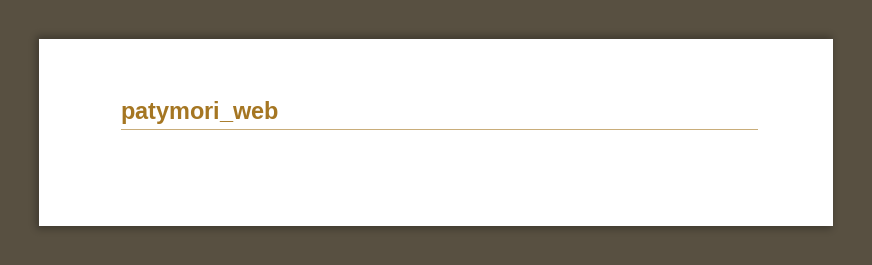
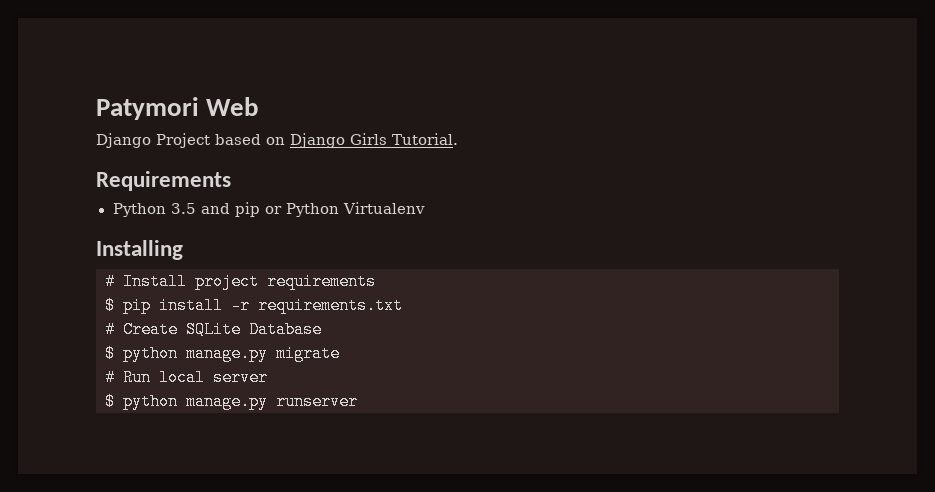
[121,101,278,124] patymori_web -> [96,97,259,120] [96,133,458,148] [96,171,231,191] [112,202,425,217] [96,240,183,260] [105,273,376,290] [105,297,403,314] [105,321,322,338] [105,345,340,362] [105,369,268,386] [105,393,358,410] Patymori Web // Django Project based on Django Girls Tutorial. // Requirements // Python 3.5 and pip or Python Virtualenv // Installing // # Install project requirements // $ pip install -r requirements.txt // # Create SQLite Database // $ python manage.py migrate // # Run local server // $ python manage.py runserver

